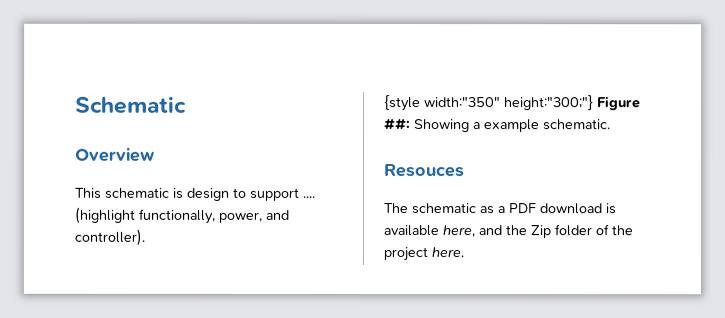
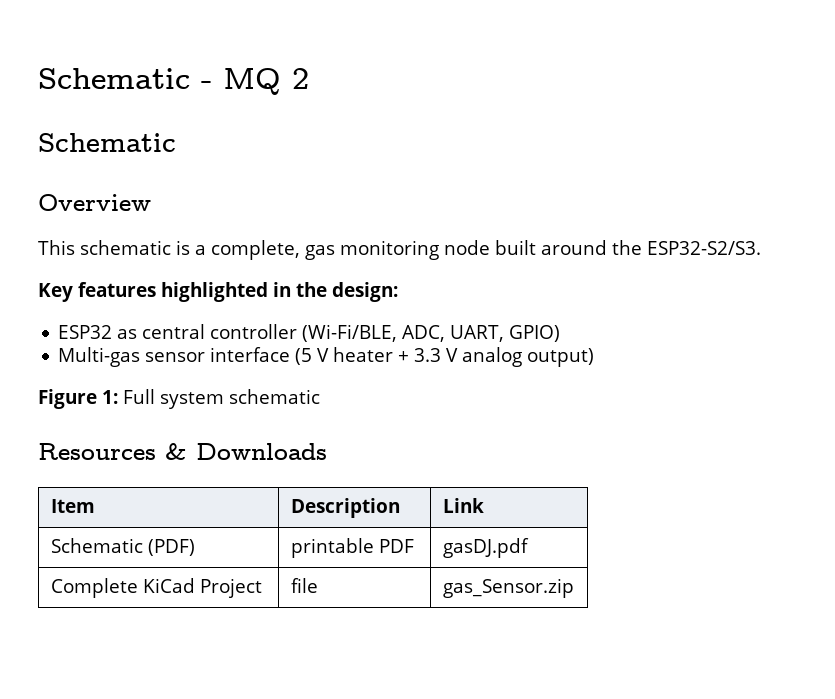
[75,96,187,114] Schematic -> [38,68,309,95] [38,133,176,152] Schematic - MQ 2 // Schematic
[186,187,315,201] [74,206,289,224] [74,228,145,246] [384,95,641,112] [384,118,611,133] [383,164,464,178] [383,203,616,215] [383,224,633,239] [383,247,464,262] design to support .... (highlight functionally, power, and controller). // {style width:"350" height:"300;"} Figure ##: Showing a example schematic. // Resouces // The schematic as a PDF download is available here, and the Zip folder of the project here. -> [195,240,761,260] [38,282,398,302] [58,324,561,342] [58,347,595,367] [38,389,320,409] [38,443,327,460] [50,499,95,513] [290,498,400,518] [442,498,484,513] [50,538,195,556] [290,538,414,558] [442,538,529,558] [50,578,262,598] [290,578,318,593] [442,578,574,598] a complete, gas monitoring node built around the ESP32-S2/S3. // Key features highlighted in the design: // ESP32 as central controller (Wi-Fi/BLE, ADC, UART, GPIO) // Multi-gas sensor interface (5 V heater + 3.3 V analog output) // Figure 1: Full system schematic // Resources & Downloads // Item | Description | Link // Schematic (PDF) | printable PDF | gasDJ.pdf // Complete KiCad Project | file | gas_Sensor.zip

